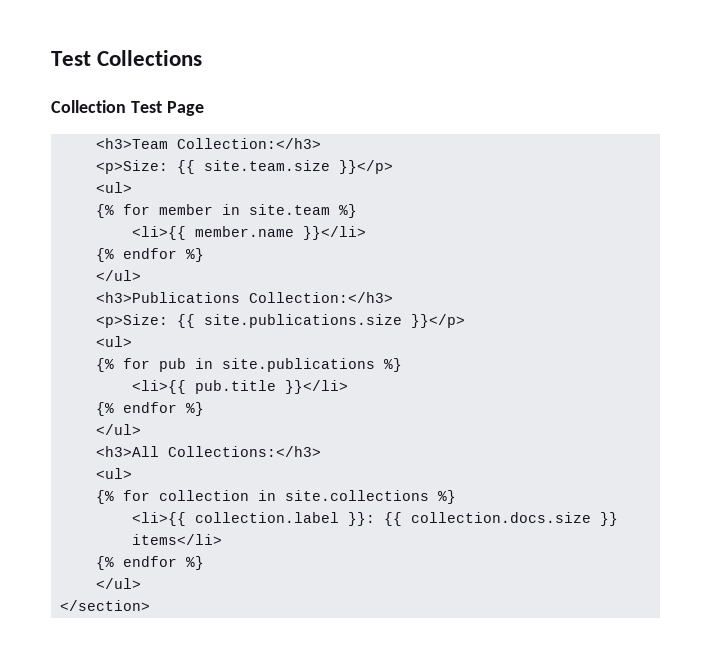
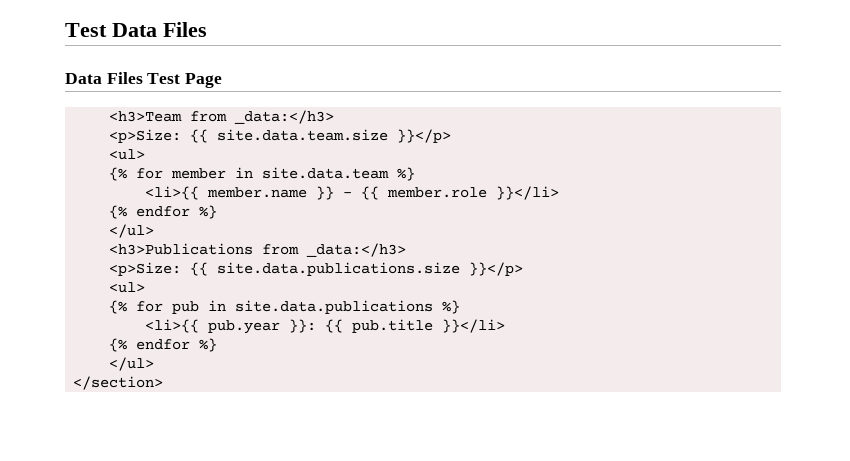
[51,50,203,66] [51,100,126,113] Test Collections // Collection -> [65,22,207,37] [65,72,143,84] Test Data Files // Data Files
[176,138,321,149] [95,160,330,174] Collection:</h3> // <p>Size: {{ site.team.size -> [190,110,335,124] [109,129,389,143] from _data:</h3> // <p>Size: {{ site.data.team.size
[248,204,330,215] site.team -> [262,167,390,179] site.data.team
(294, 231) none -> [316,186,488,200] }} - {{ member.role
[248,292,393,303] [95,314,402,328] Collection:</h3> // <p>Size: {{ site.publications.size -> [262,243,407,257] [109,262,461,276] from _data:</h3> // <p>Size: {{ site.data.publications.size
[221,358,402,372] [131,380,186,394] site.publications %} // <li>{{ -> [235,300,461,314] [145,319,344,334] site.data.publications %} // <li>{{ pub.year }}: {{
[95,446,321,457] [95,468,132,479] [95,490,456,504] [131,512,618,526] [131,534,222,545] [95,556,204,570] [95,578,141,589] // <h3>All Collections:</h3> // <ul> // {% for collection in site.collections %} // <li>{{ collection.label }}: {{ collection.docs.size }} items</li> // {% endfor %} // </ul> -> (155, 364) none

